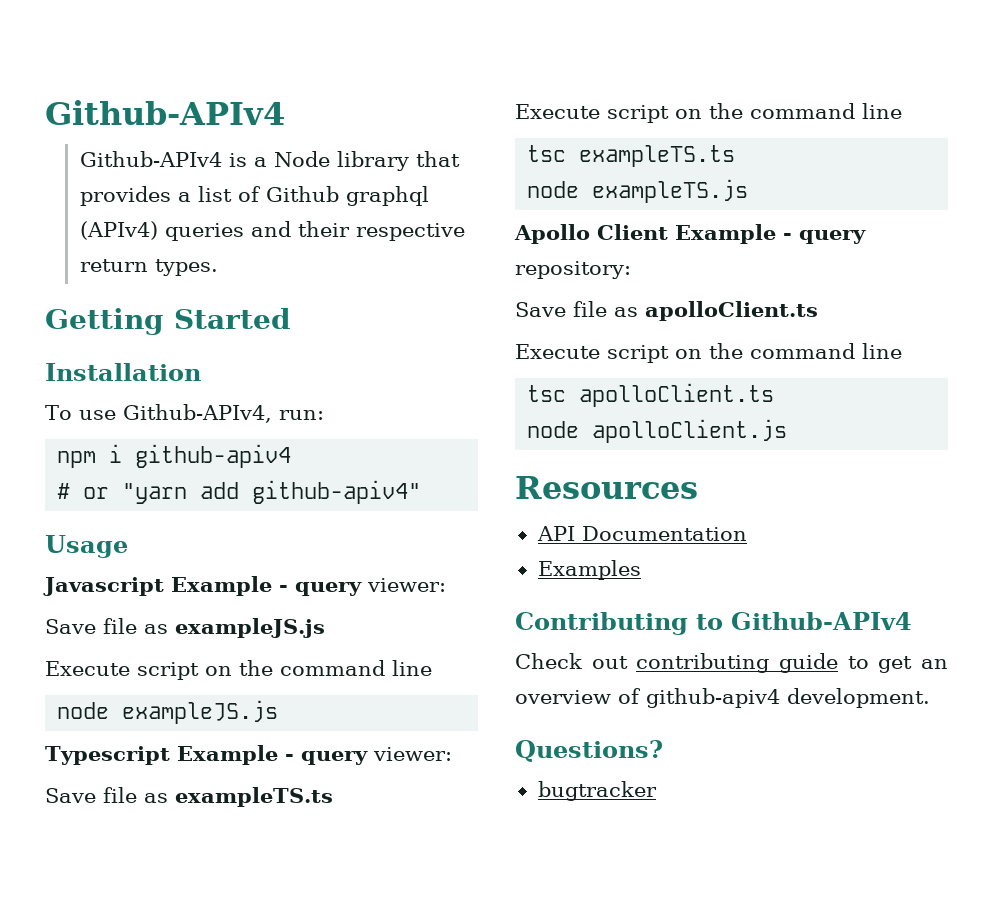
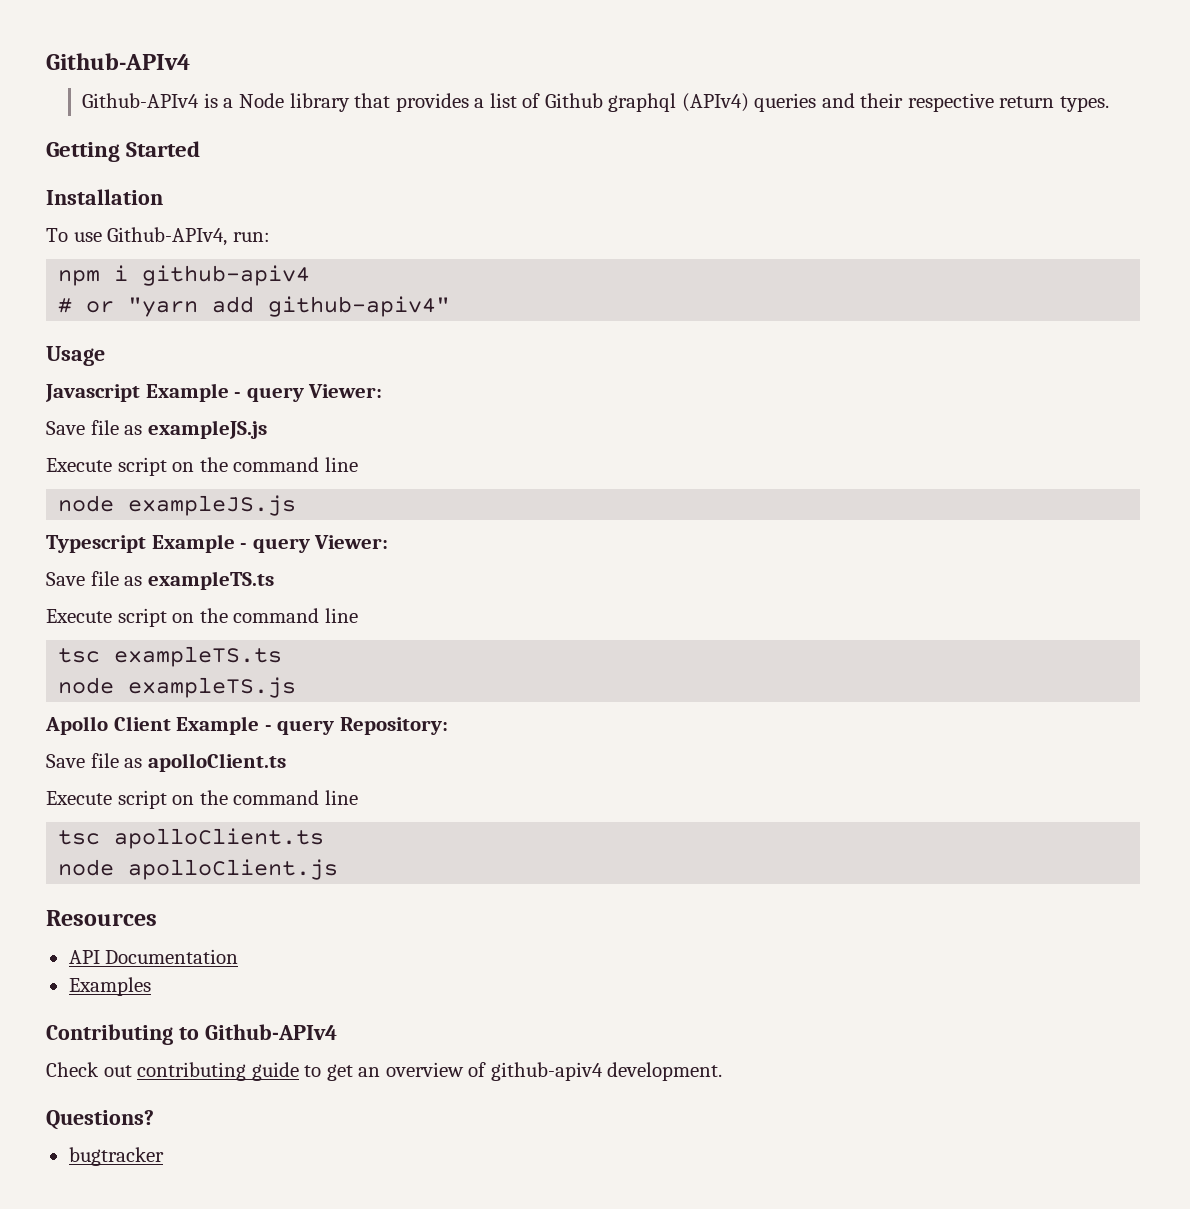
[367,578,446,592] viewer: -> [308,384,383,398] Viewer:
[372,747,452,761] viewer: -> [314,535,389,549] Viewer:
[515,261,631,279] repository: -> [339,717,448,735] Repository:

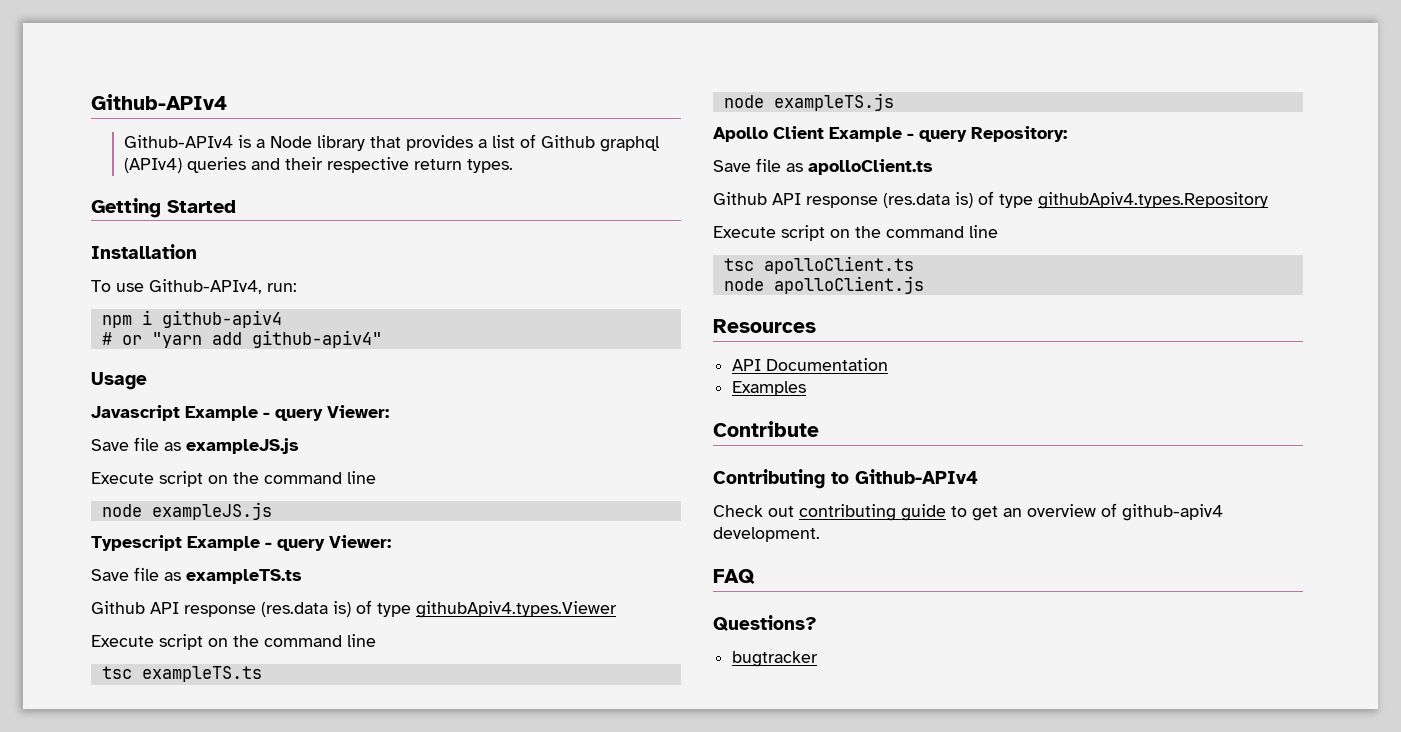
(274, 580) none -> [91,600,617,618] // Github API response (res.data is) of type githubApiv4.types.Viewer
(286, 762) none -> [713,191,1268,209] // Github API response (res.data is) of type githubApiv4.types.Repository
(151, 986) none -> [713,421,819,437] // Contribute
(723, 1071) none -> [713,569,755,584] // FAQ

